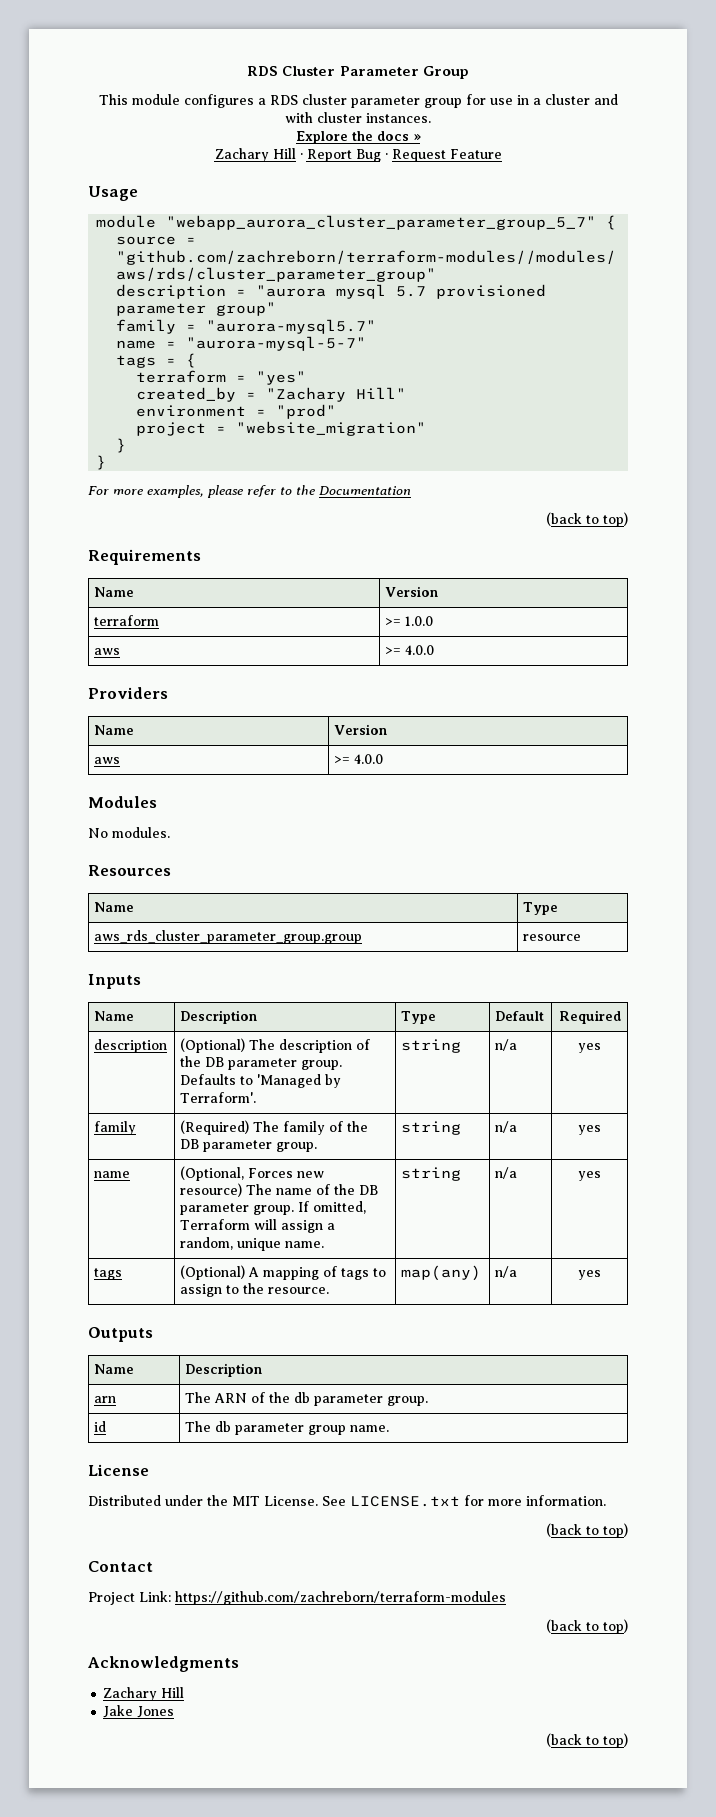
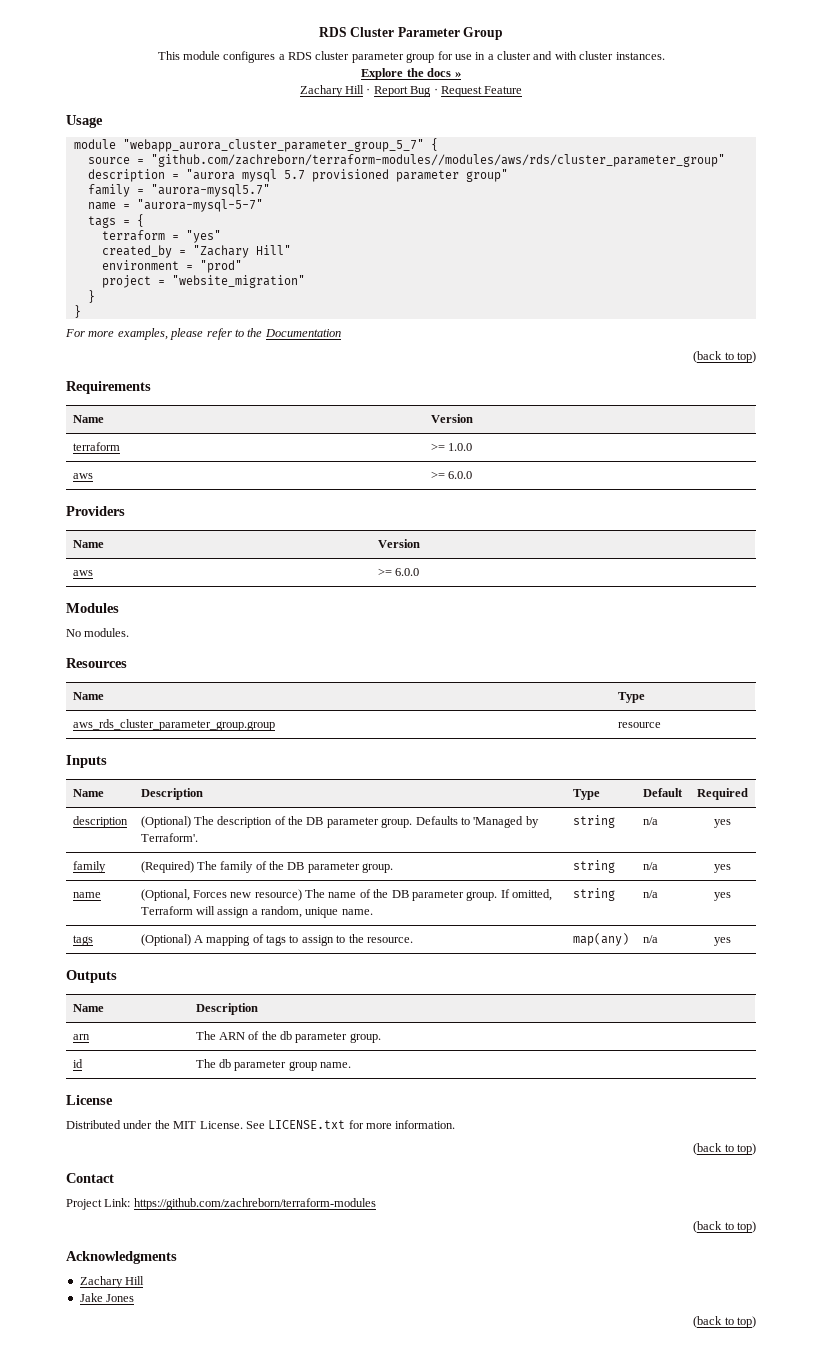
[405,645,435,655] 4.0.0 -> [447,471,472,479] 6.0.0
[354,754,384,764] 4.0.0 -> [394,568,419,576] 6.0.0

